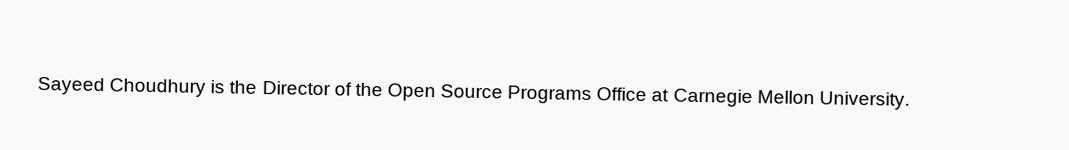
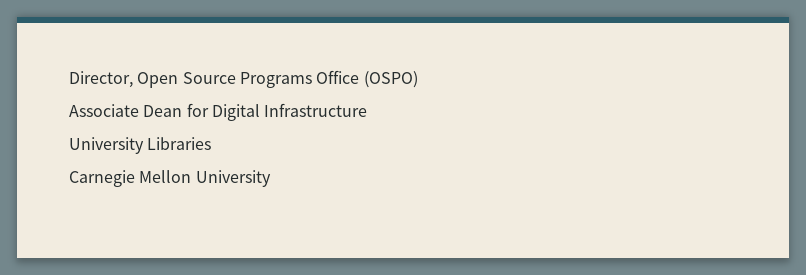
[37,76,670,105] Sayeed Choudhury is the Director of the Open Source Programs Office at -> [69,70,418,88] [69,103,368,121] [69,137,212,154] Director, Open Source Programs Office (OSPO) // Associate Dean for Digital Infrastructure // University Libraries //
[818,91,910,110] University. -> [195,170,271,187] University

